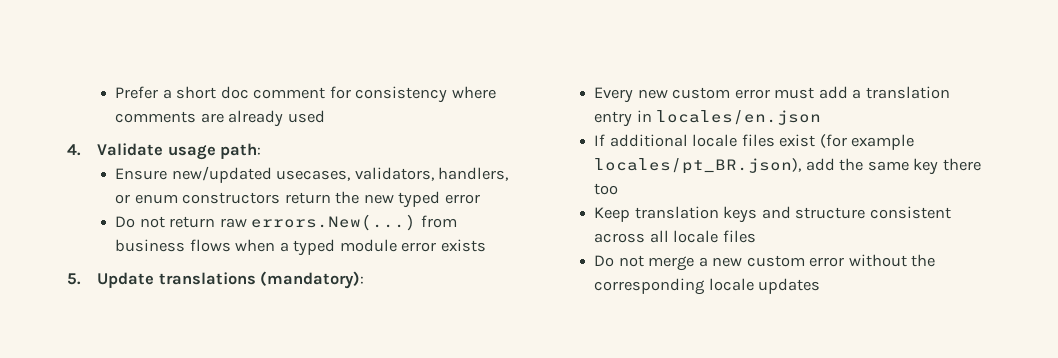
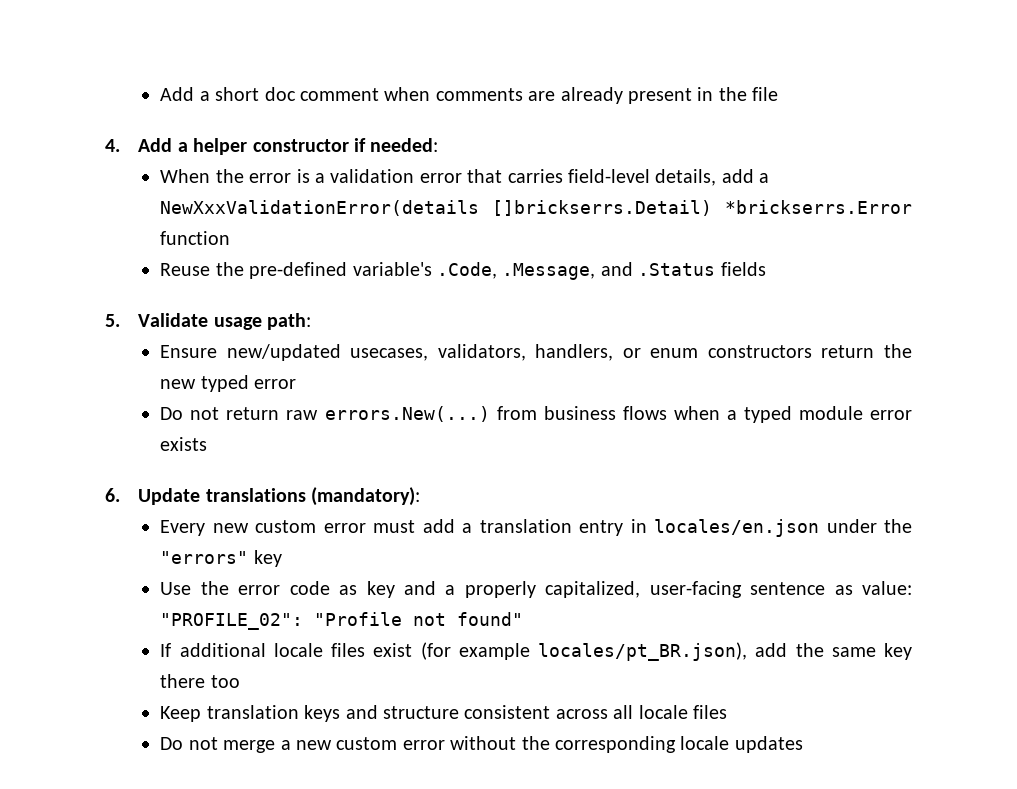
[115,86,159,99] Prefer -> [160,87,195,101] Add
[329,86,496,103] [115,110,325,127] [67,144,81,156] for consistency where comments are already used // 4. -> [384,87,779,104] [105,138,439,155] [160,169,770,186] [160,200,913,216] [160,231,231,245] [160,262,766,280] [105,314,120,327] when comments are already present in the file // 4. Add a helper constructor if needed: // When the error is a validation error that carries field-level details, add a NewXxxValidationError(details []brickserrs.Detail) *brickserrs.Error function // Reuse the pre-defined variable's .Code, .Message, and .Status fields // 5.
[67,273,81,285] 5. -> [105,488,120,502] 6.
(822, 117) none -> [826,519,912,533] [160,550,282,567] [160,581,913,598] [160,612,524,630] under the "errors" key // Use the error code as key and a properly capitalized, user-facing sentence as value: "PROFILE_02": "Profile not found"

